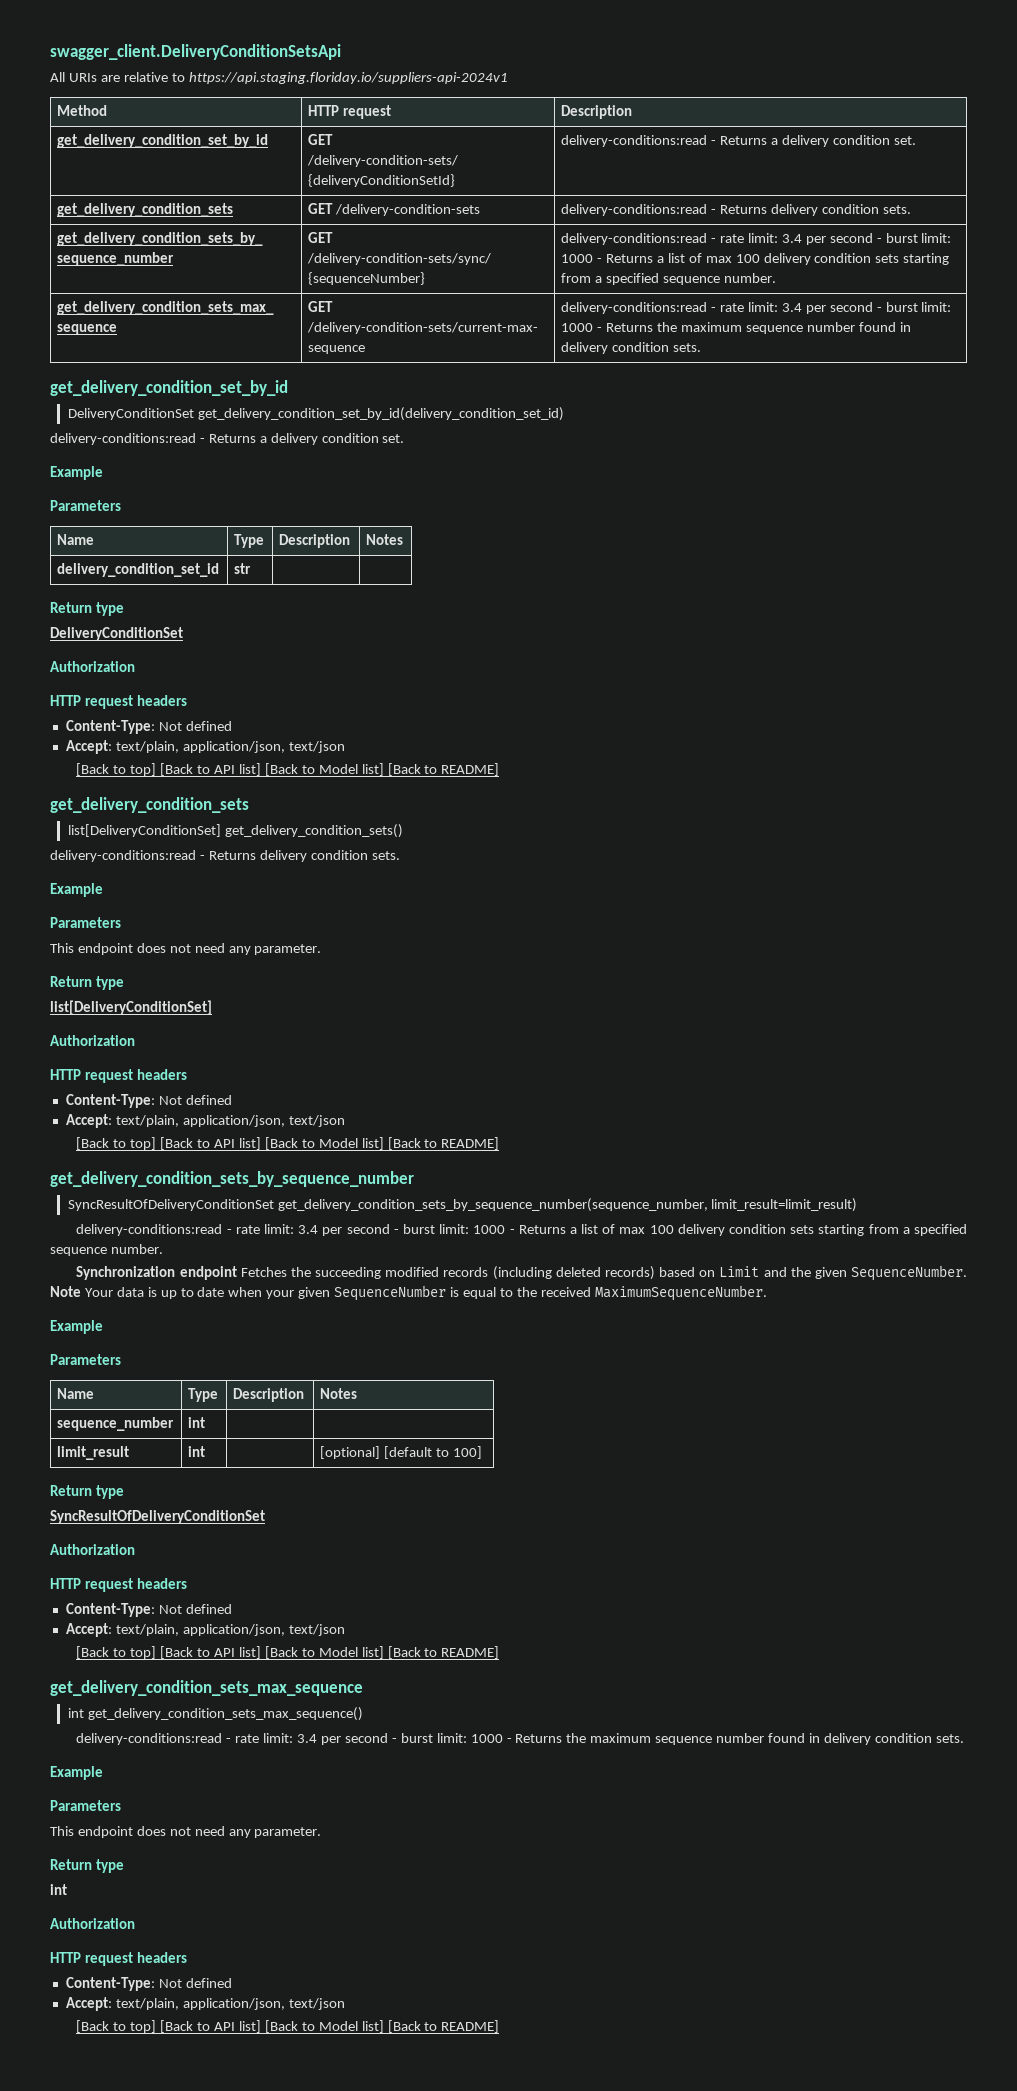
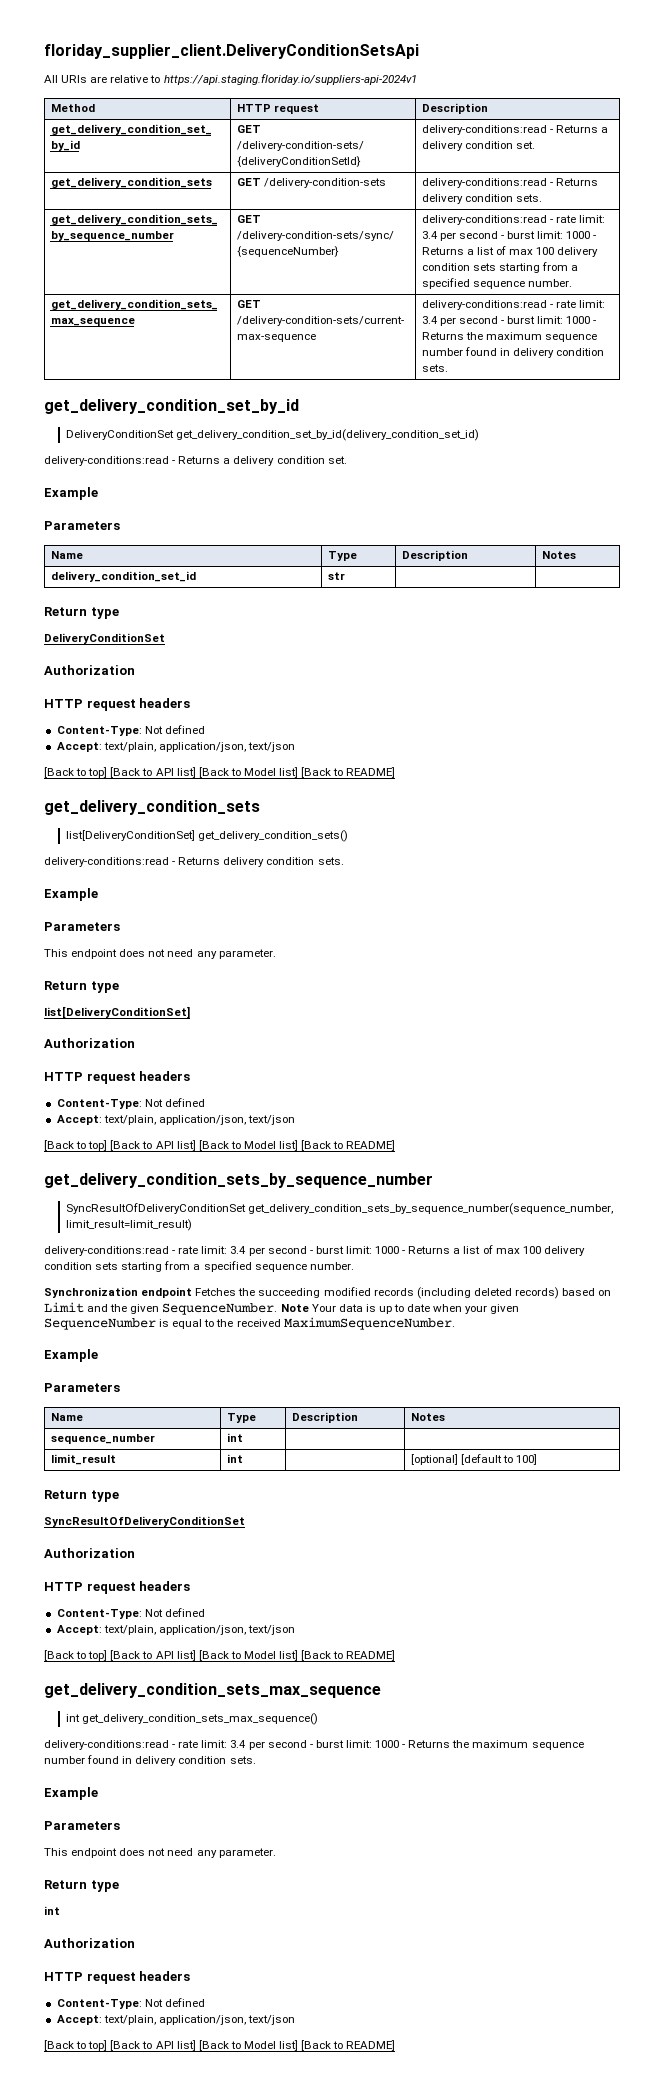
[50,44,341,60] swagger_client.DeliveryConditionSetsApi -> [44,44,419,59] floriday_supplier_client.DeliveryConditionSetsApi

